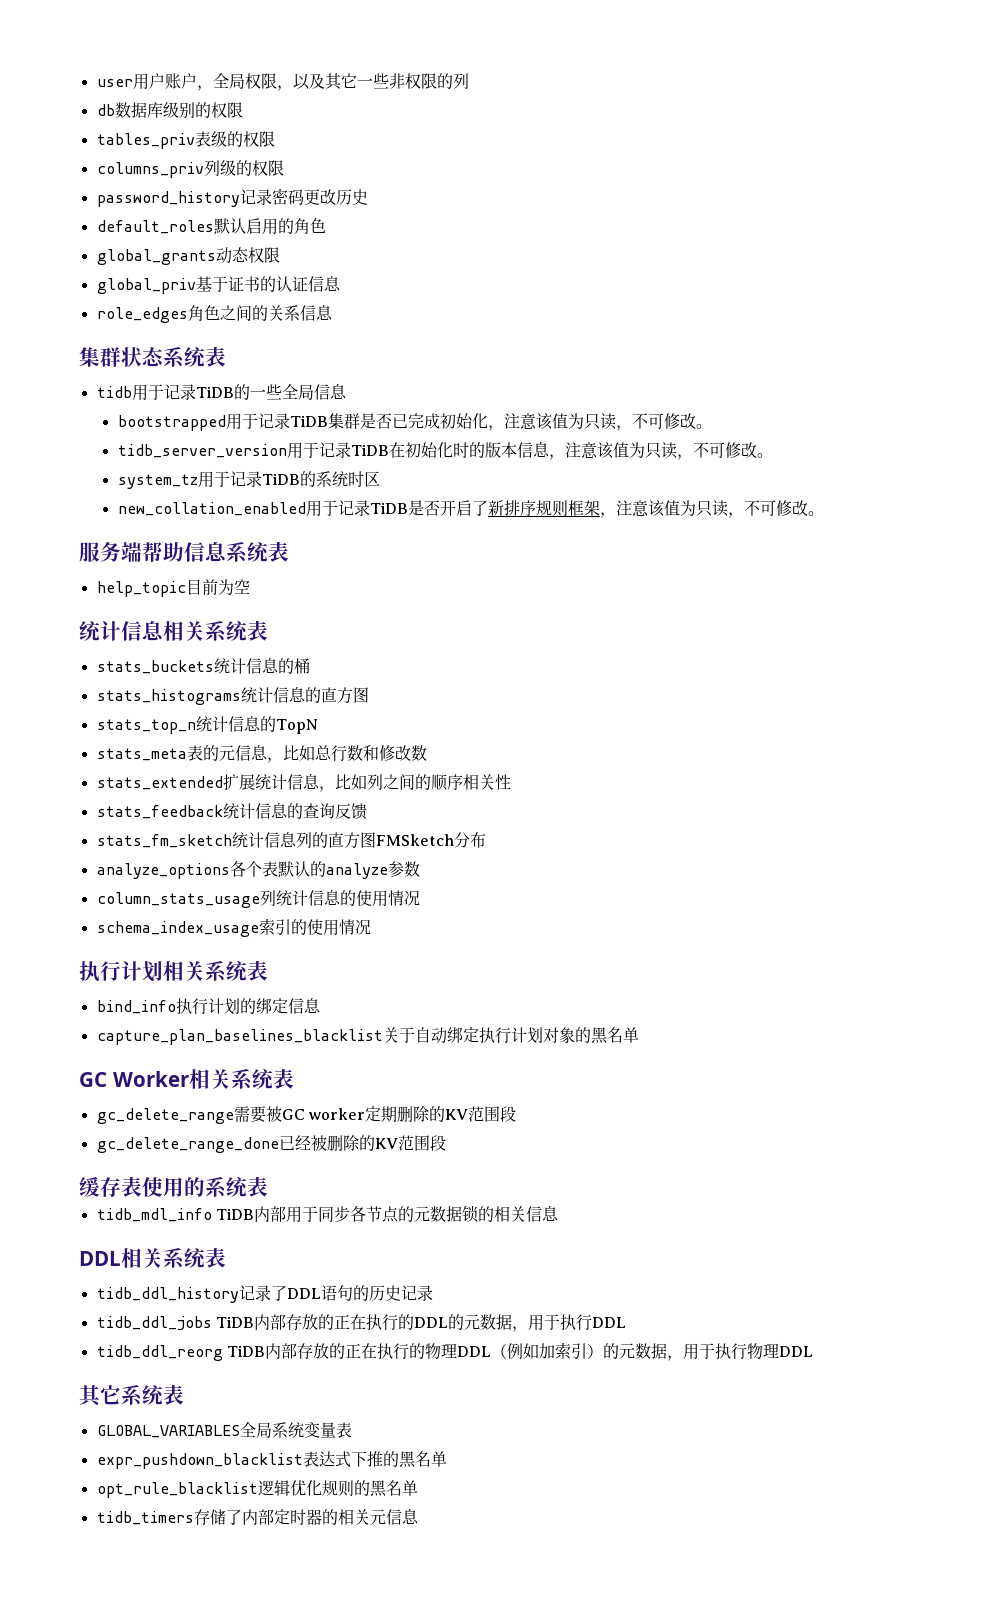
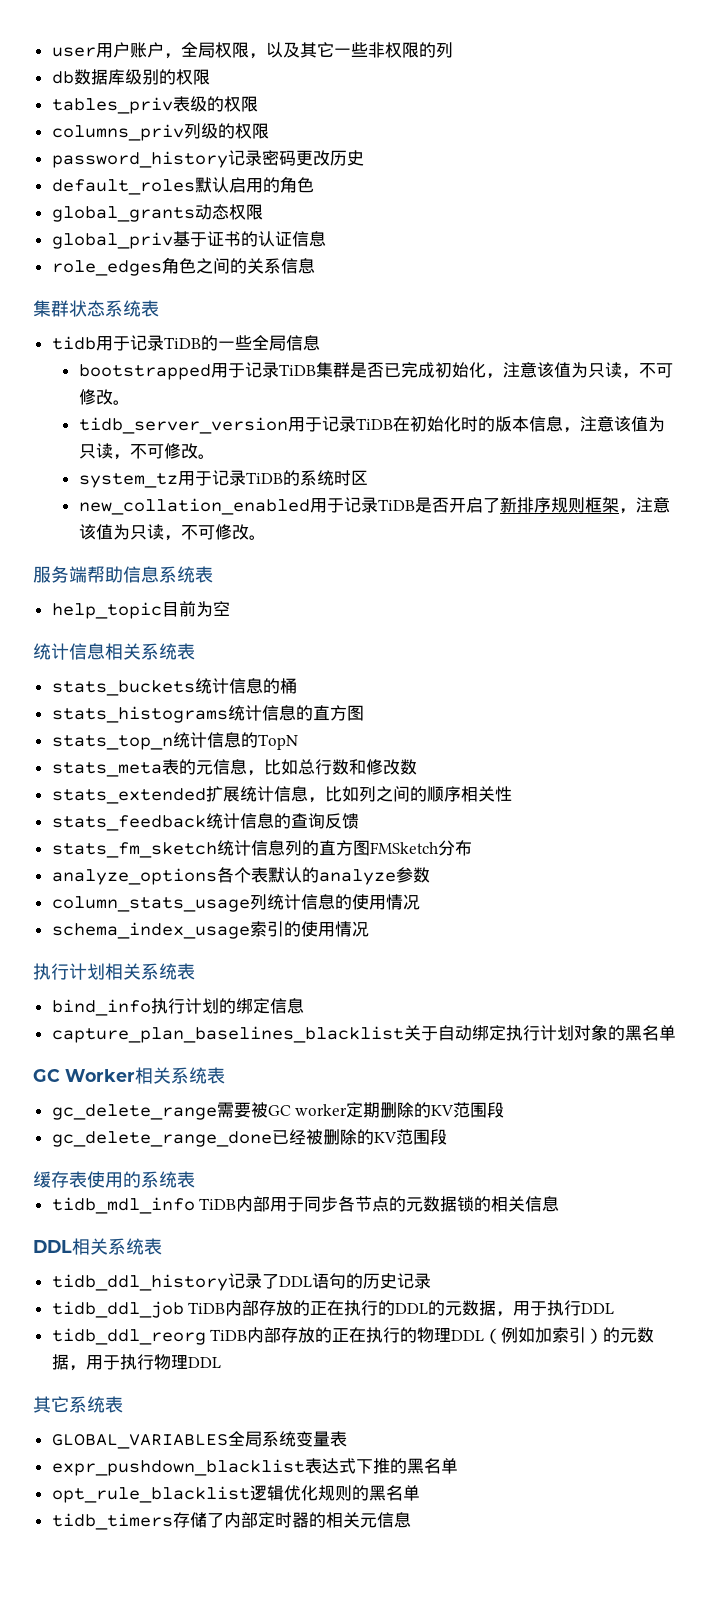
[96,1316,212,1331] tidb_ddl_jobs -> [51,1301,184,1318] tidb_ddl_job

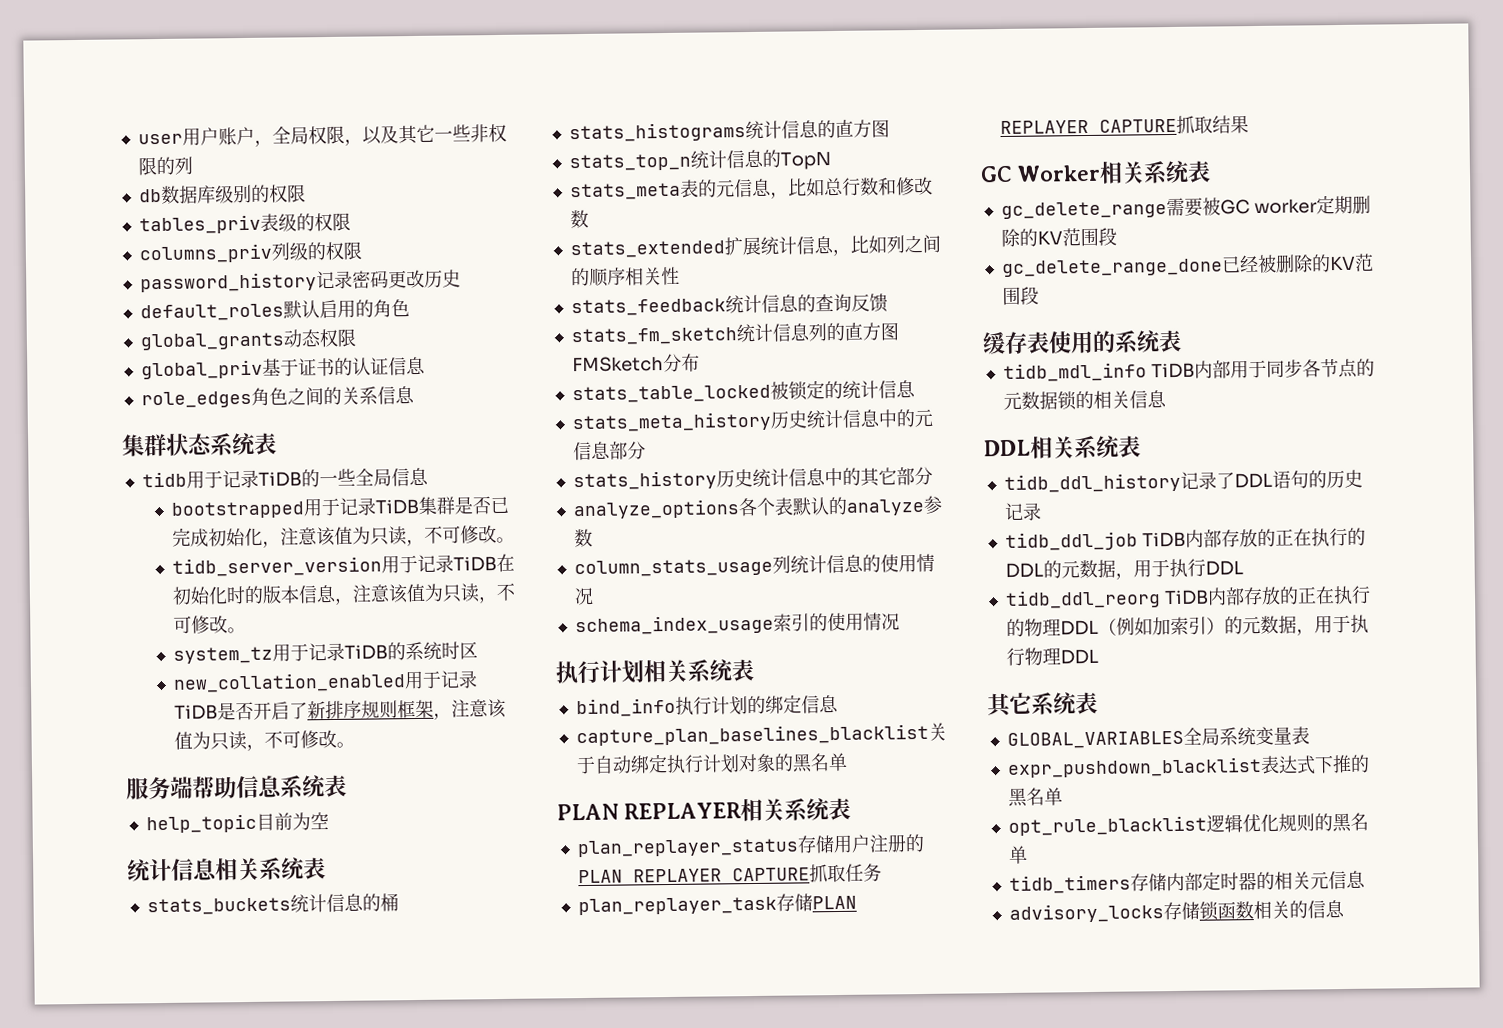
(472, 848) none -> [571,380,916,404] [571,408,933,433] [572,441,646,461] [572,466,933,491] // stats_table_locked被锁定的统计信息 // stats_meta_history历史统计信息中的元信息部分 // stats_history历史统计信息中的其它部分
(676, 1033) none -> [557,797,851,822] [576,833,925,858] [577,863,882,884] [577,893,857,916] [999,115,1249,135] // PLAN REPLAYER相关系统表 // plan_replayer_status存储用户注册的PLAN REPLAYER CAPTURE抓取任务 // plan_replayer_task存储PLAN REPLAYER CAPTURE抓取结果
[206,1513,224,1528] 了 -> (1167, 882) none
(411, 1520) none -> [1008,899,1345,923] // advisory_locks存储锁函数相关的信息

